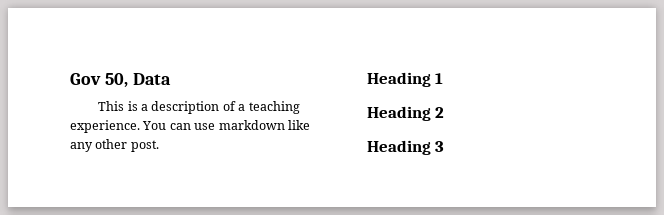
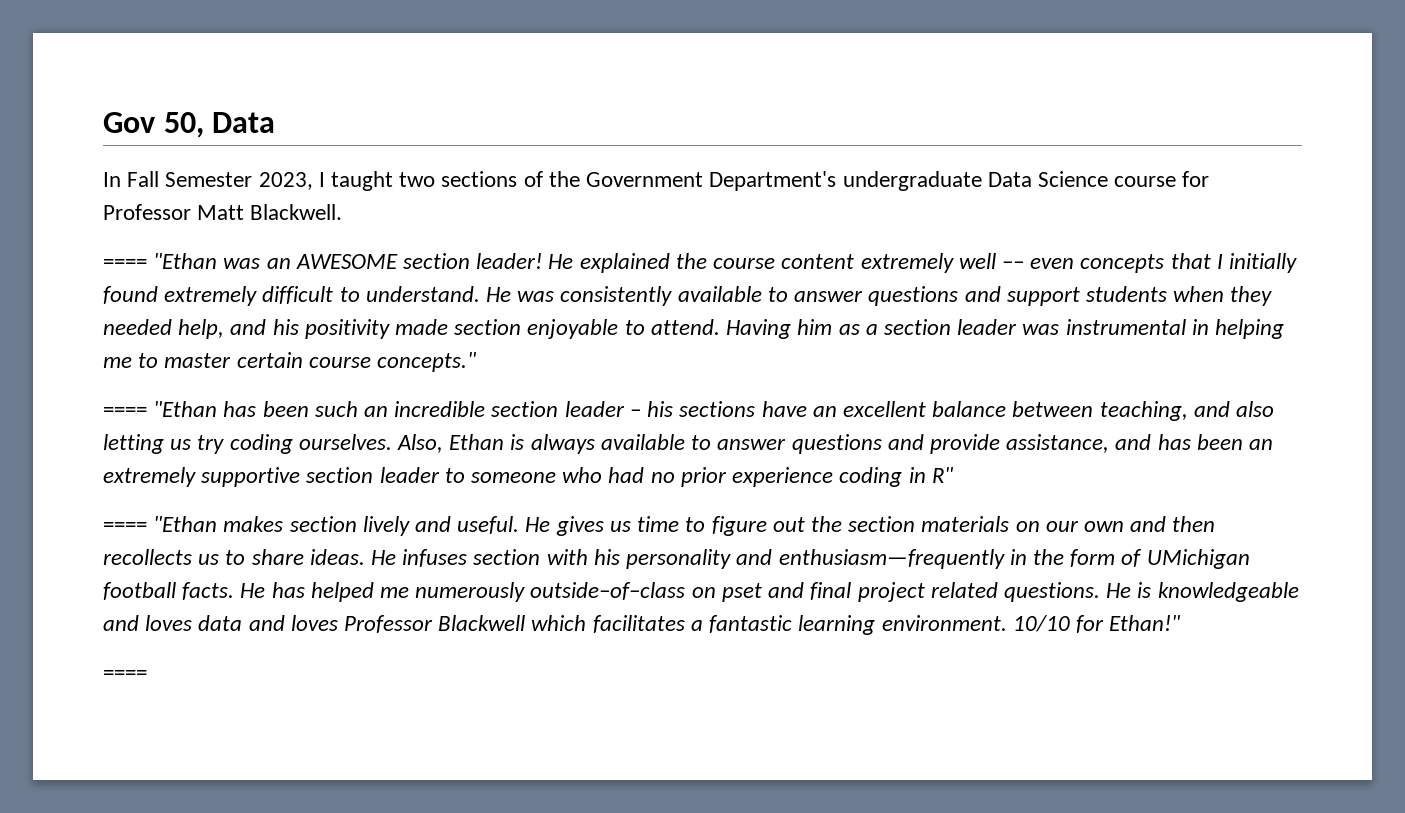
[98,101,300,114] [70,120,310,133] [70,139,159,152] [367,72,444,87] [367,106,445,121] [367,140,445,155] This is a description of a teaching experience. You can use markdown like any other post. // Heading 1 // Heading 2 // Heading 3 -> [103,171,1210,191] [103,204,343,220] [103,253,1297,273] [103,286,1273,306] [103,319,1284,339] [103,352,477,372] [103,401,1274,421] [103,434,1273,454] [103,467,953,487] [103,516,1216,536] [103,549,1250,569] [103,582,1299,602] [103,615,1181,635] [103,670,147,680] In Fall Semester 2023, I taught two sections of the Government Department's undergraduate Data Science course for Professor Matt Blackwell. // ==== "Ethan was an AWESOME section leader! He explained the course content extremely well –– even concepts that I initially found extremely difficult to understand. He was consistently available to answer questions and support students when they needed help, and his positivity made section enjoyable to attend. Having him as a section leader was instrumental in helping me to master certain course concepts." // ==== "Ethan has been such an incredible section leader – his sections have an excellent balance between teaching, and also letting us try coding ourselves. Also, Ethan is always available to answer questions and provide assistance, and has been an extremely supportive section leader to someone who had no prior experience coding in R" // ==== "Ethan makes section lively and useful. He gives us time to figure out the section materials on our own and then recollects us to share ideas. He infuses section with his personality and enthusiasm—frequently in the form of UMichigan football facts. He has helped me numerously outside–of–class on pset and final project related questions. He is knowledgeable and loves data and loves Professor Blackwell which facilitates a fantastic learning environment. 10/10 for Ethan!" // ====

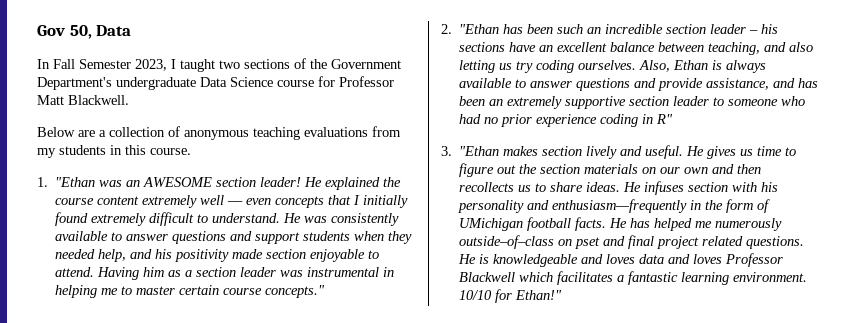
[103,259,147,269] ==== -> [37,126,401,140] [37,145,191,158] [37,177,48,187] Below are a collection of anonymous teaching evaluations from my students in this course. // 1.
[103,407,147,417] ==== -> [441,24,452,34] 2.
[103,522,147,532] ==== -> [441,146,452,156] 3.
[103,670,147,680] // ==== -> (563, 295) none

